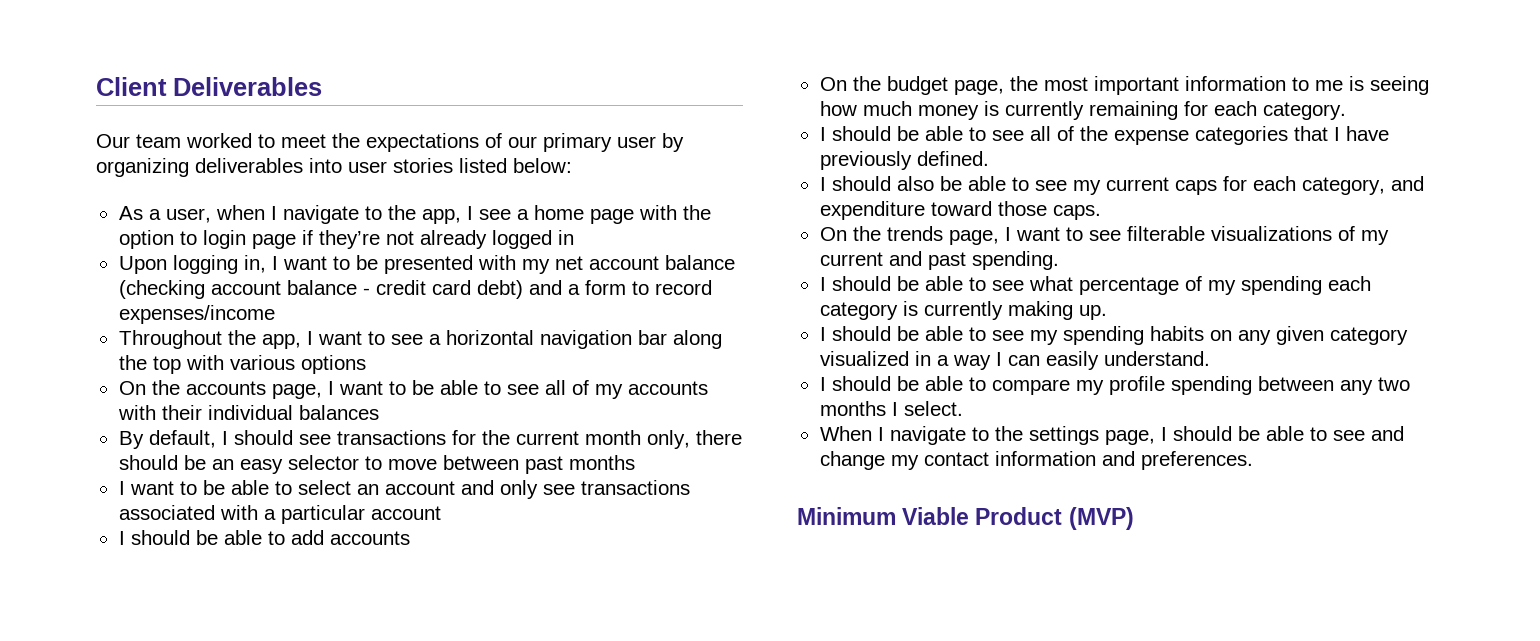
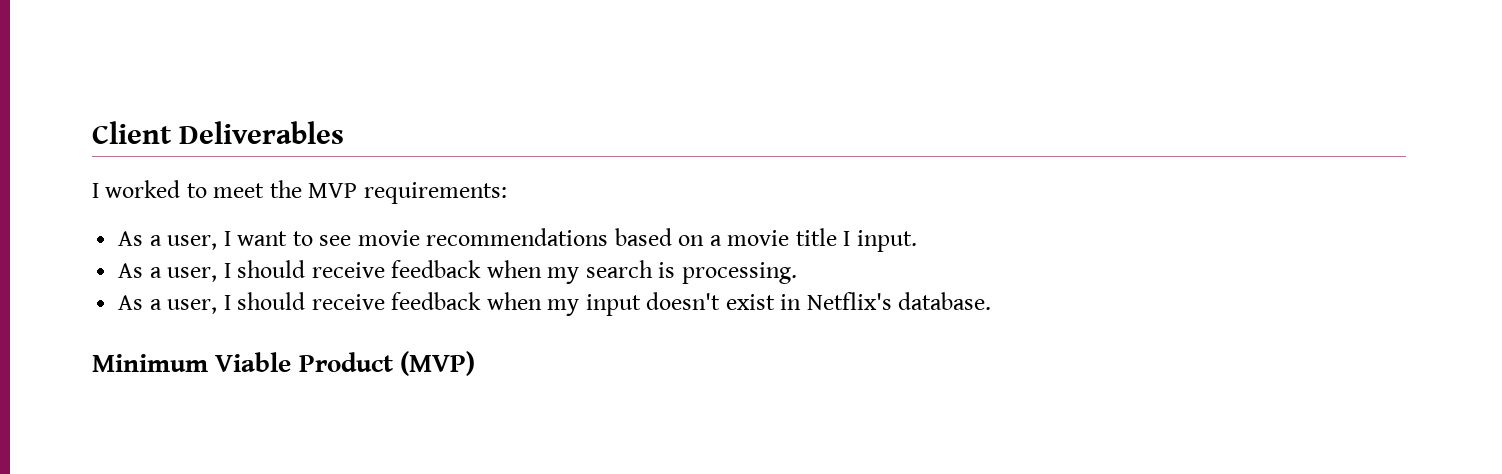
[96,134,181,148] Our team -> [92,183,99,198] I
[366,133,684,152] [96,158,572,177] [118,205,711,224] [118,230,574,249] [118,255,735,274] [118,280,712,299] [118,305,275,324] [118,330,722,349] [118,355,366,374] [118,380,708,399] [117,405,379,420] [118,430,742,449] [118,455,635,474] [118,480,690,499] [118,505,441,524] [118,530,410,545] [819,76,1429,95] [819,101,1346,120] [819,126,1389,145] [819,151,989,170] [819,176,1424,195] [819,201,1101,220] [819,226,1389,245] [819,251,1059,270] [819,276,1371,295] [819,301,1107,320] [819,326,1408,345] [819,351,1210,370] [819,376,1410,395] [819,401,963,416] [819,426,1404,445] [819,451,1253,470] expectations of our primary user by organizing deliverables into user stories listed below: // As a user, when I navigate to the app, I see a home page with the option to login page if they’re not already logged in // Upon logging in, I want to be presented with my net account balance (checking account balance - credit card debt) and a form to record expenses/income // Throughout the app, I want to see a horizontal navigation bar along the top with various options // On the accounts page, I want to be able to see all of my accounts with their individual balances // By default, I should see transactions for the current month only, there should be an easy selector to move between past months // I want to be able to select an account and only see transactions associated with a particular account // I should be able to add accounts // On the budget page, the most important information to me is seeing how much money is currently remaining for each category. // I should be able to see all of the expense categories that I have previously defined. // I should also be able to see my current caps for each category, and expenditure toward those caps. // On the trends page, I want to see filterable visualizations of my current and past spending. // I should be able to see what percentage of my spending each category is currently making up. // I should be able to see my spending habits on any given category visualized in a way I can easily understand. // I should be able to compare my profile spending between any two months I select. // When I navigate to the settings page, I should be able to see and change my contact information and preferences. -> [308,182,507,204] [118,228,917,252] [118,260,797,284] [118,292,992,316] MVP requirements: // As a user, I want to see movie recommendations based on a movie title I input. // As a user, I should receive feedback when my search is processing. // As a user, I should receive feedback when my input doesn't exist in Netflix's database.

